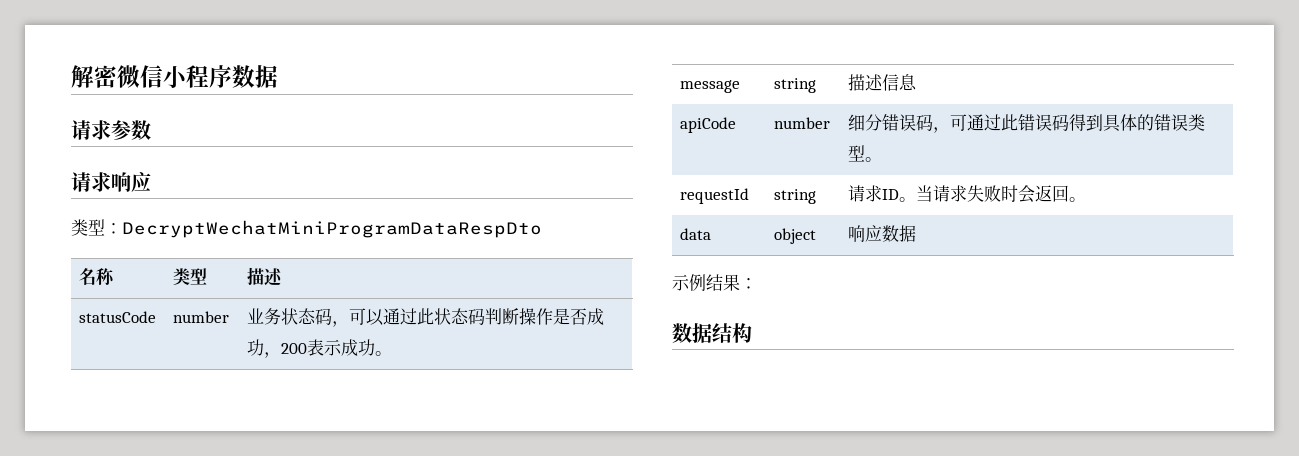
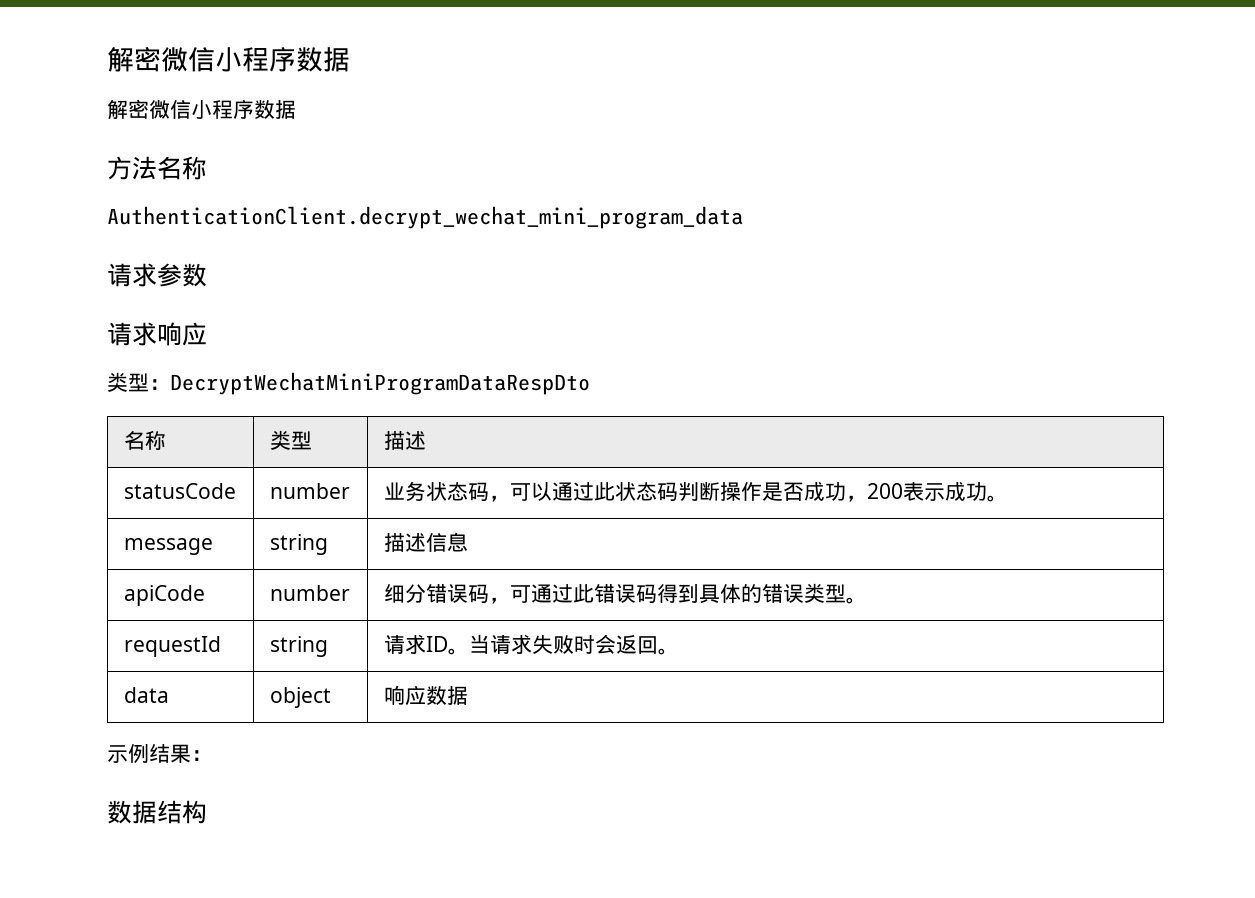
[71,65,278,88] 解密微信小程序数据 -> [107,46,350,72] [107,99,296,119] [107,156,207,180] [107,206,743,229] 解密微信小程序数据 // 解密微信小程序数据 // 方法名称 // AuthenticationClient.decrypt_wechat_mini_program_data

